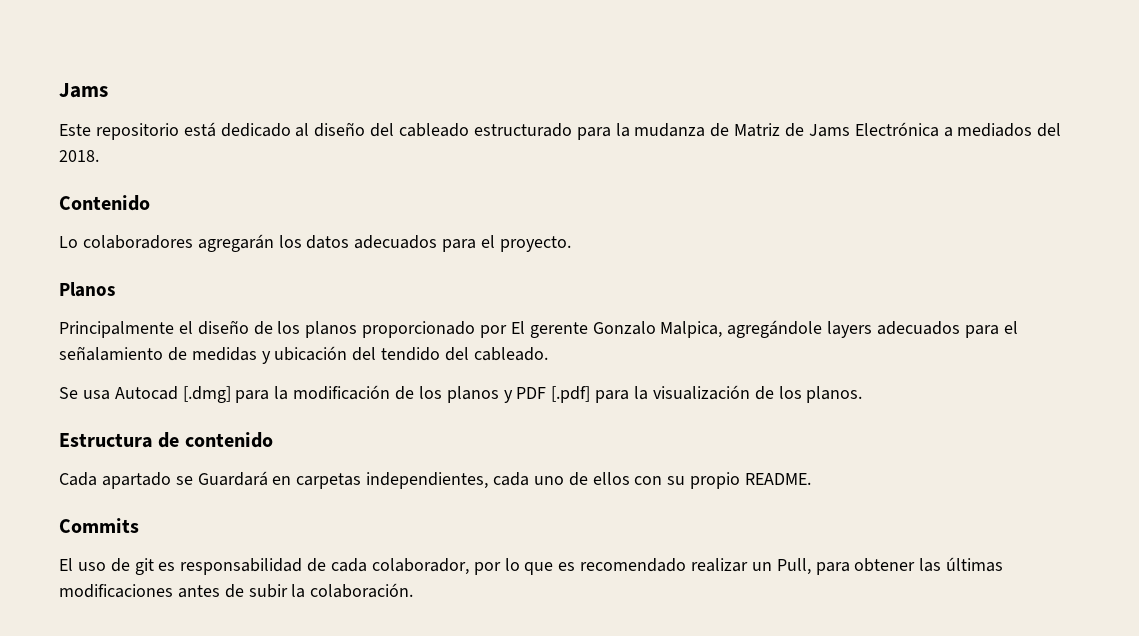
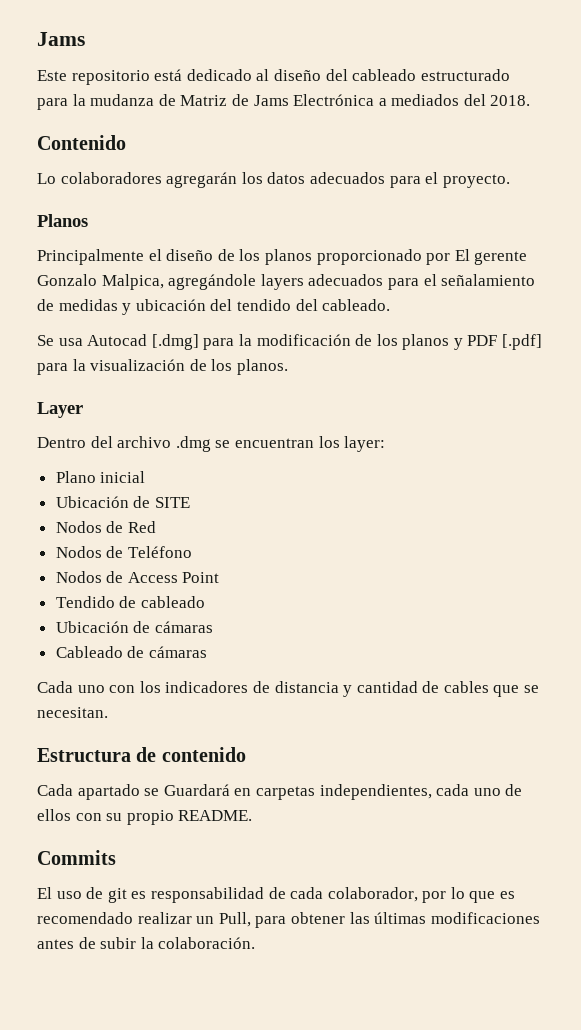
(863, 394) none -> [37,402,83,418] [37,436,386,452] [55,471,146,483] [55,496,190,508] [55,521,156,533] [55,546,192,558] [55,571,220,583] [55,596,205,608] [55,621,213,633] [55,646,207,658] [37,681,540,697] [37,707,108,718] // Layer // Dentro del archivo .dmg se encuentran los layer: // Plano inicial // Ubicación de SITE // Nodos de Red // Nodos de Teléfono // Nodos de Access Point // Tendido de cableado // Ubicación de cámaras // Cableado de cámaras // Cada uno con los indicadores de distancia y cantidad de cables que se necesitan.

